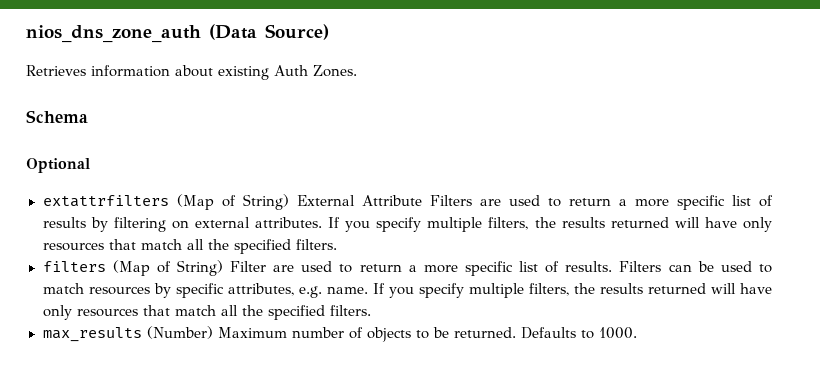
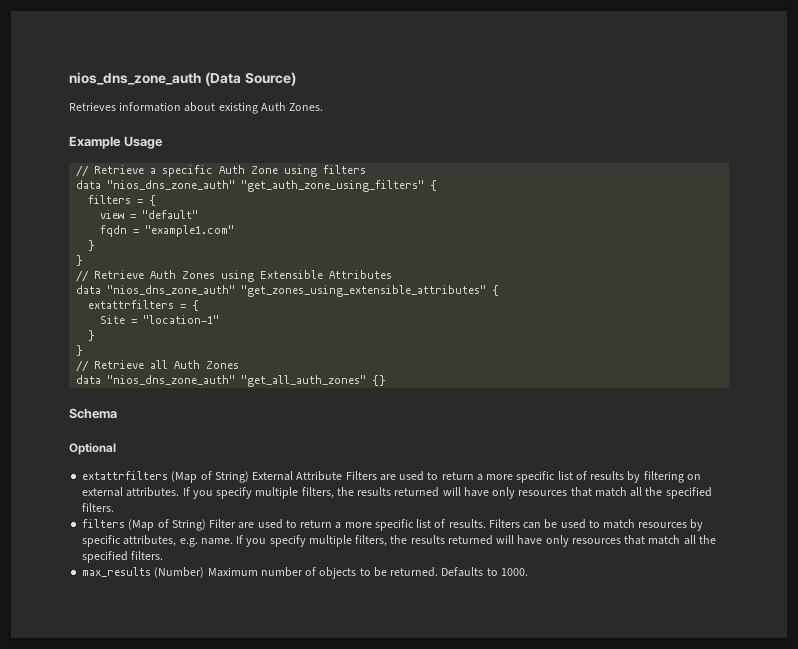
(357, 71) none -> [69,136,163,149] [76,165,367,177] [76,180,438,192] [88,195,157,206] [100,210,199,219] [100,225,235,237] [88,240,96,251] [76,255,84,266] [76,270,393,282] [76,285,500,297] [88,300,200,311] [100,315,220,324] [88,330,96,341] [76,345,84,356] [76,360,240,372] [76,375,387,387] // Example Usage // // Retrieve a specific Auth Zone using filters // data "nios_dns_zone_auth" "get_auth_zone_using_filters" { // filters = { // view = "default" // fqdn = "example1.com" // } // } // // Retrieve Auth Zones using Extensible Attributes // data "nios_dns_zone_auth" "get_zones_using_extensible_attributes" { // extattrfilters = { // Site = "location-1" // } // } // // Retrieve all Auth Zones // data "nios_dns_zone_auth" "get_all_auth_zones" {}

